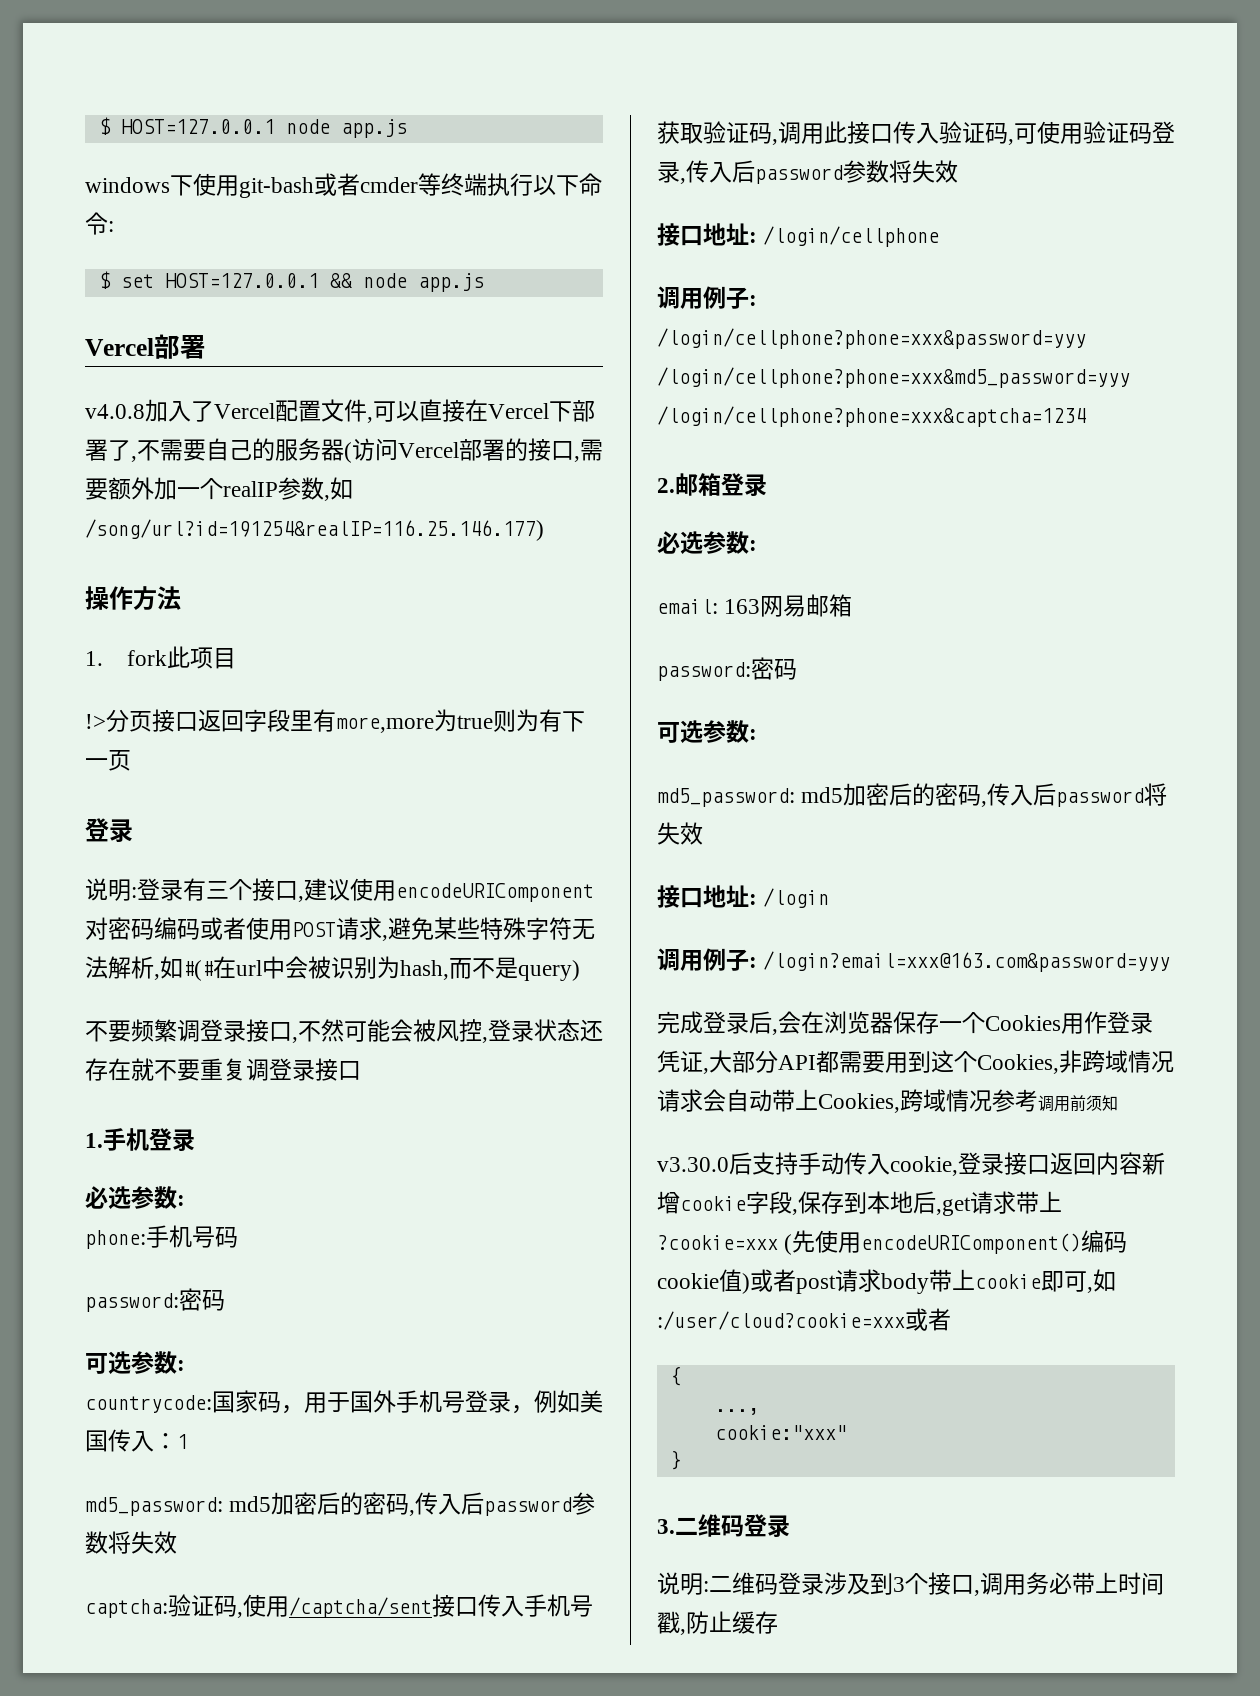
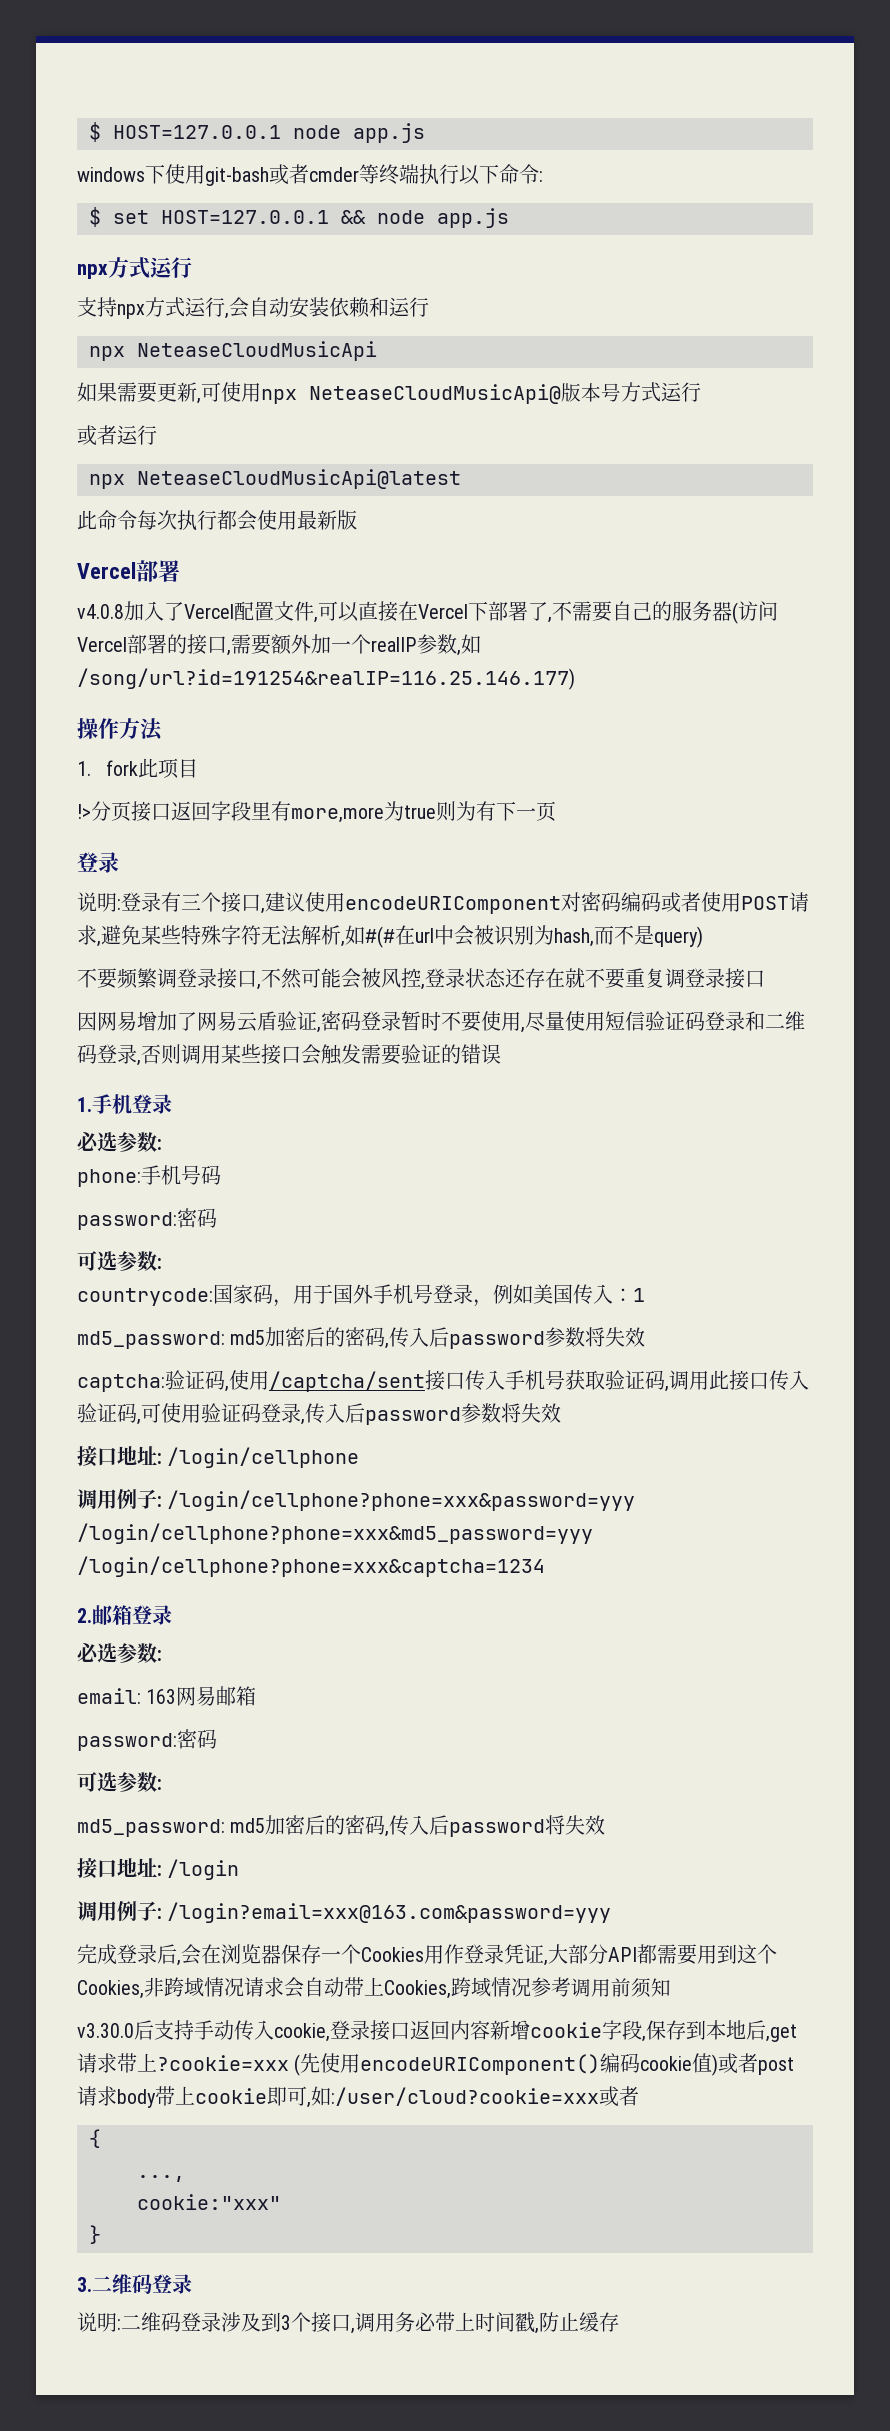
(484, 282) none -> [77,257,192,279] [77,297,429,319] [89,341,377,361] [77,382,701,404] [77,425,157,446] [89,469,461,489] [77,510,357,531] // npx方式运行 // 支持npx方式运行,会自动安装依赖和运行 // npx NeteaseCloudMusicApi // 如果需要更新,可使用npx NeteaseCloudMusicApi@版本号方式运行 // 或者运行 // npx NeteaseCloudMusicApi@latest // 此命令每次执行都会使用最新版
(361, 1070) none -> [77,1011,805,1033] [77,1044,501,1066] // 因网易增加了网易云盾验证,密码登录暂时不要使用,尽量使用短信验证码登录和二维码登录,否则调用某些接口会触发需要验证的错误

